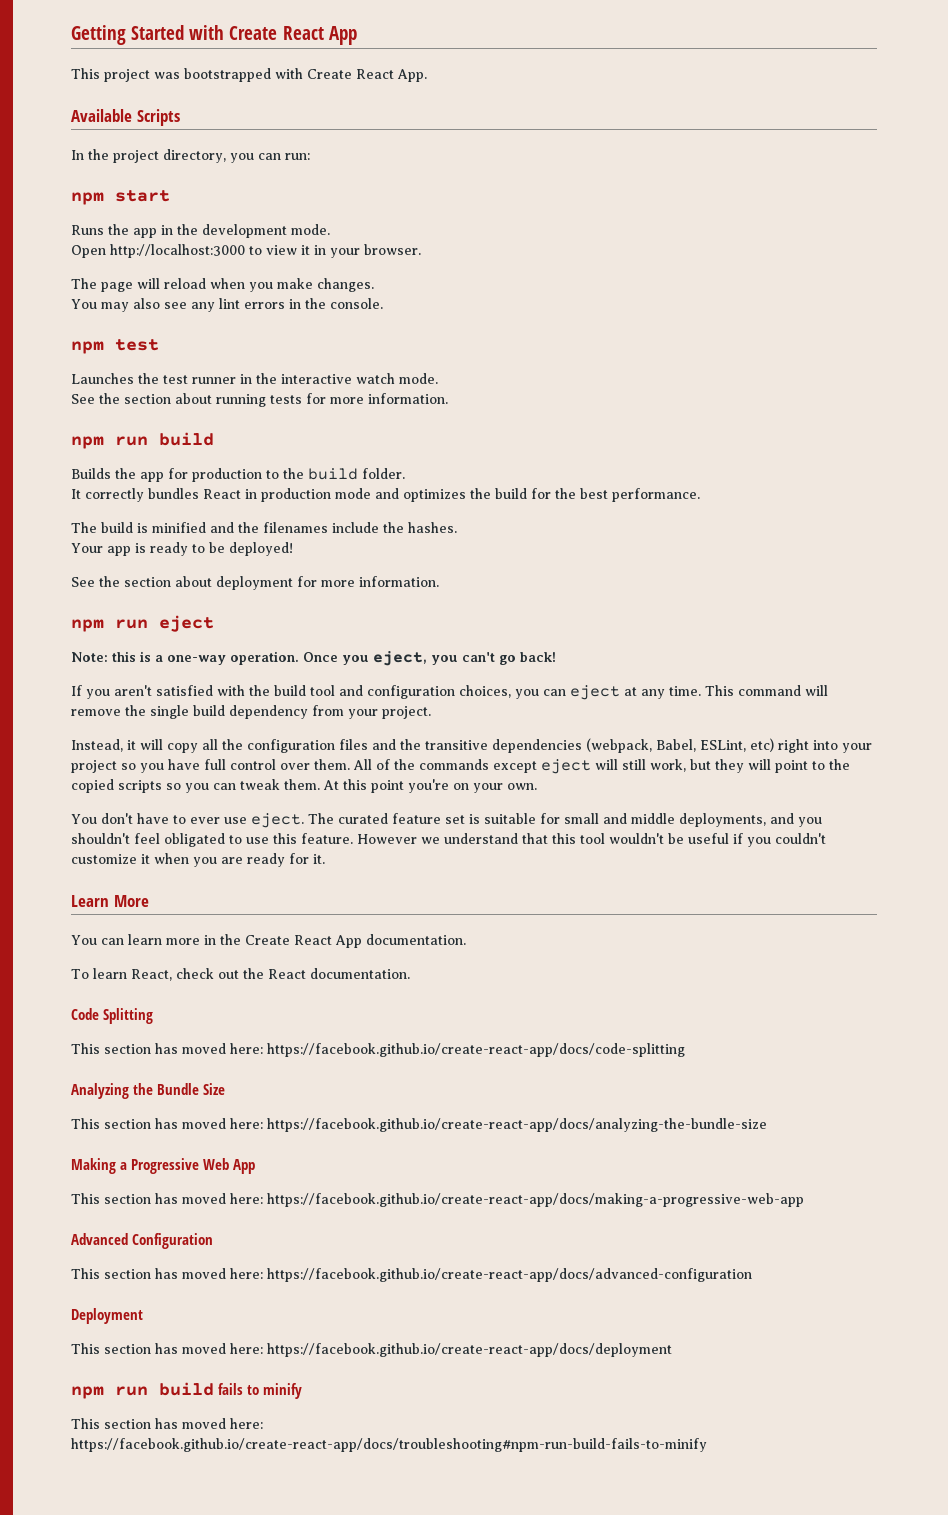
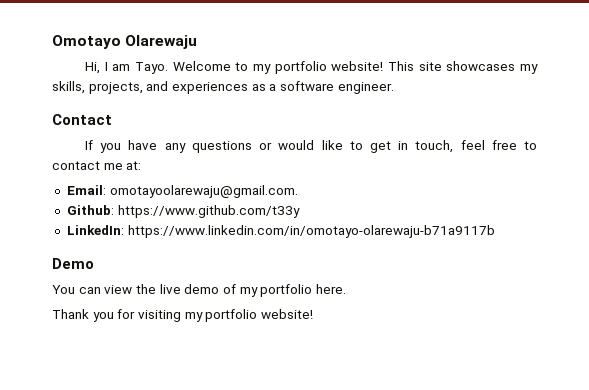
[71,25,357,45] [71,68,427,82] [71,109,180,126] [71,149,310,163] [71,190,170,205] [71,224,330,238] [71,244,421,258] [71,278,374,292] [71,298,383,312] [71,339,159,354] [71,373,438,384] [71,393,448,407] [71,432,214,449] [71,468,405,482] [71,488,700,502] [71,522,457,533] [71,542,293,556] [71,576,439,590] [71,615,214,632] [71,651,556,666] [71,685,828,700] [71,705,431,719] [71,738,872,753] [71,759,850,774] [71,779,537,793] [71,813,822,828] [71,833,826,847] [71,853,325,867] [71,895,149,907] [71,934,466,948] [71,968,410,981] [71,1008,154,1024] [71,1043,685,1057] [71,1083,226,1099] [71,1118,767,1132] [71,1158,256,1174] [71,1193,804,1207] [71,1233,214,1249] [71,1268,752,1282] [71,1308,143,1324] [71,1343,672,1357] [71,1382,303,1399] [71,1418,263,1429] [71,1438,707,1452] Getting Started with Create React App // This project was bootstrapped with Create React App. // Available Scripts // In the project directory, you can run: // npm start // Runs the app in the development mode. // Open http://localhost:3000 to view it in your browser. // The page will reload when you make changes. // You may also see any lint errors in the console. // npm test // Launches the test runner in the interactive watch mode. // See the section about running tests for more information. // npm run build // Builds the app for production to the build folder. // It correctly bundles React in production mode and optimizes the build for the best performance. // The build is minified and the filenames include the hashes. // Your app is ready to be deployed! // See the section about deployment for more information. // npm run eject // Note: this is a one-way operation. Once you eject, you can't go back! // If you aren't satisfied with the build tool and configuration choices, you can eject at any time. This command will remove the single build dependency from your project. // Instead, it will copy all the configuration files and the transitive dependencies (webpack, Babel, ESLint, etc) right into your project so you have full control over them. All of the commands except eject will still work, but they will point to the copied scripts so you can tweak them. At this point you're on your own. // You don't have to ever use eject. The curated feature set is suitable for small and middle deployments, and you shouldn't feel obligated to use this feature. However we understand that this tool wouldn't be useful if you couldn't customize it when you are ready for it. // Learn More // You can learn more in the Create React App documentation. // To learn React, check out the React documentation. // Code Splitting // This section has moved here: https://facebook.github.io/create-react-app/docs/code-splitting // Analyzing the Bundle Size // This section has moved here: https://facebook.github.io/create-react-app/docs/analyzing-the-bundle-size // Making a Progressive Web App // This section has moved here: https://facebook.github.io/create-react-app/docs/making-a-progressive-web-app // Advanced Configuration // This section has moved here: https://facebook.github.io/create-react-app/docs/advanced-configuration // Deployment // This section has moved here: https://facebook.github.io/create-react-app/docs/deployment // npm run build fails to minify // This section has moved here: https://facebook.github.io/create-react-app/docs/troubleshooting#npm-run-build-fails-to-minify -> [52,35,198,49] [84,61,538,74] [52,81,394,94] [52,114,112,125] [84,140,537,153] [52,161,142,170] [66,185,298,198] [66,205,300,218] [66,225,495,238] [52,258,94,269] [52,284,346,297] [52,309,313,322] Omotayo Olarewaju // Hi, I am Tayo. Welcome to my portfolio website! This site showcases my skills, projects, and experiences as a software engineer. // Contact // If you have any questions or would like to get in touch, feel free to contact me at: // Email: omotayoolarewaju@gmail.com. // Github: https://www.github.com/t33y // LinkedIn: https://www.linkedin.com/in/omotayo-olarewaju-b71a9117b // Demo // You can view the live demo of my portfolio here. // Thank you for visiting my portfolio website!

